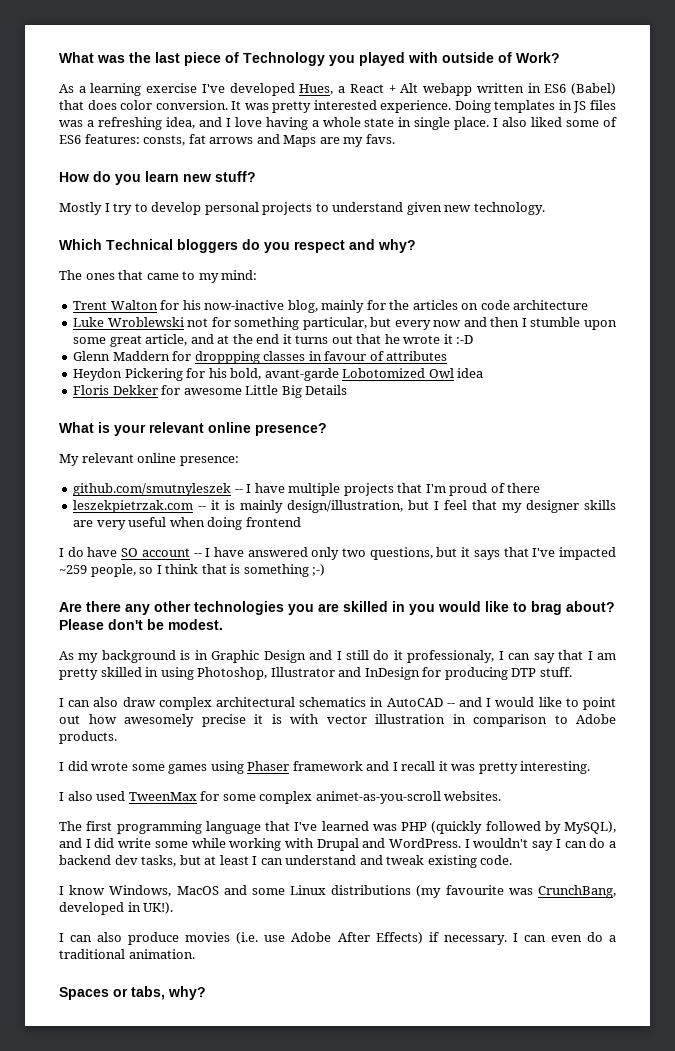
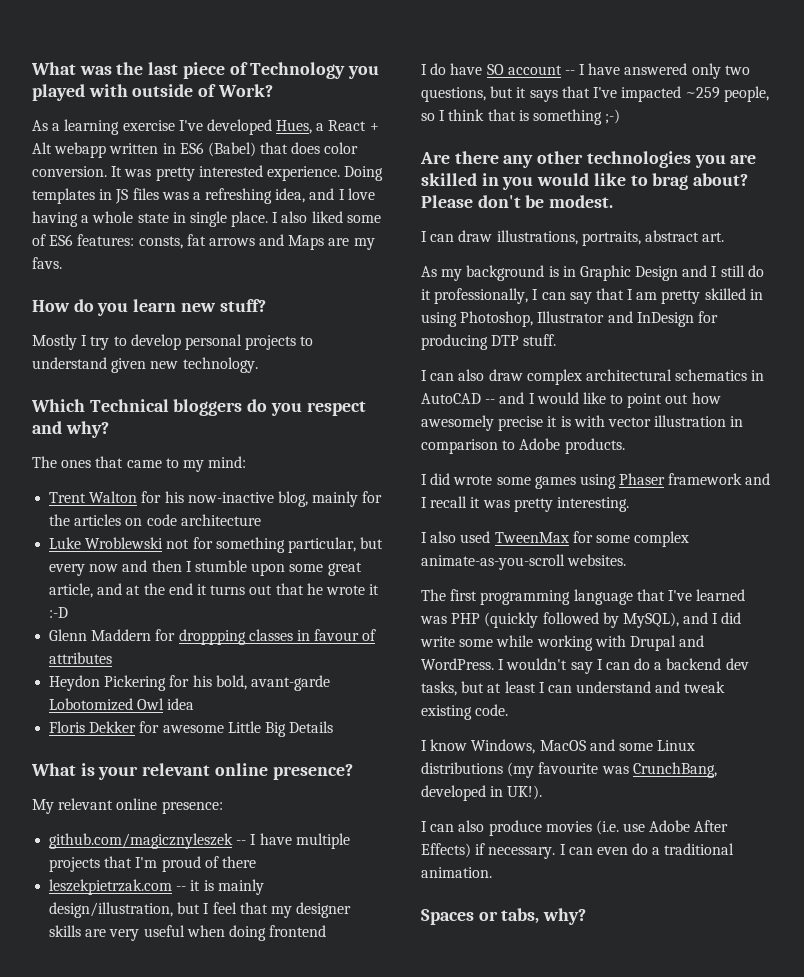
[73,483,232,496] github.com/smutnyleszek -> [49,833,234,849] github.com/magicznyleszek
(223, 624) none -> [421,230,725,246] // I can draw illustrations, portraits, abstract art.
[407,650,495,663] professionaly, -> [434,288,529,304] professionally,
[315,791,441,804] animet-as-you-scroll -> [421,554,565,570] animate-as-you-scroll

